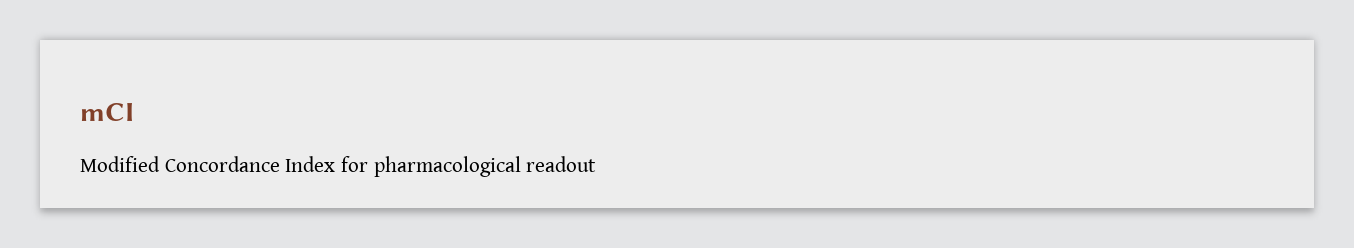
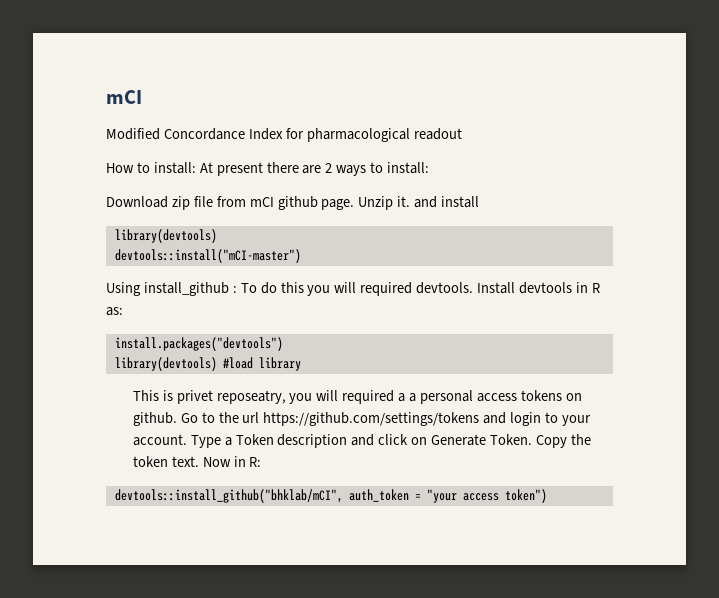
(597, 164) none -> [106,162,430,176] [106,196,480,210] [114,229,217,243] [114,249,301,263] [106,282,600,296] [106,307,123,316] [114,337,283,351] [114,357,301,371] [132,390,582,404] [132,412,592,426] [132,434,591,448] [132,456,262,467] [114,489,547,503] // How to install: At present there are 2 ways to install: // Download zip file from mCI github page. Unzip it. and install // library(devtools) // devtools::install("mCI-master") // Using install_github : To do this you will required devtools. Install devtools in R as: // install.packages("devtools") // library(devtools) #load library // This is privet reposeatry, you will required a a personal access tokens on github. Go to the url https://github.com/settings/tokens and login to your account. Type a Token description and click on Generate Token. Copy the token text. Now in R: // devtools::install_github("bhklab/mCI", auth_token = "your access token")

